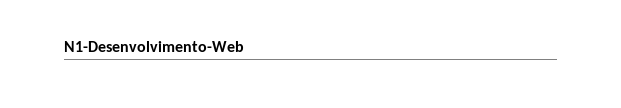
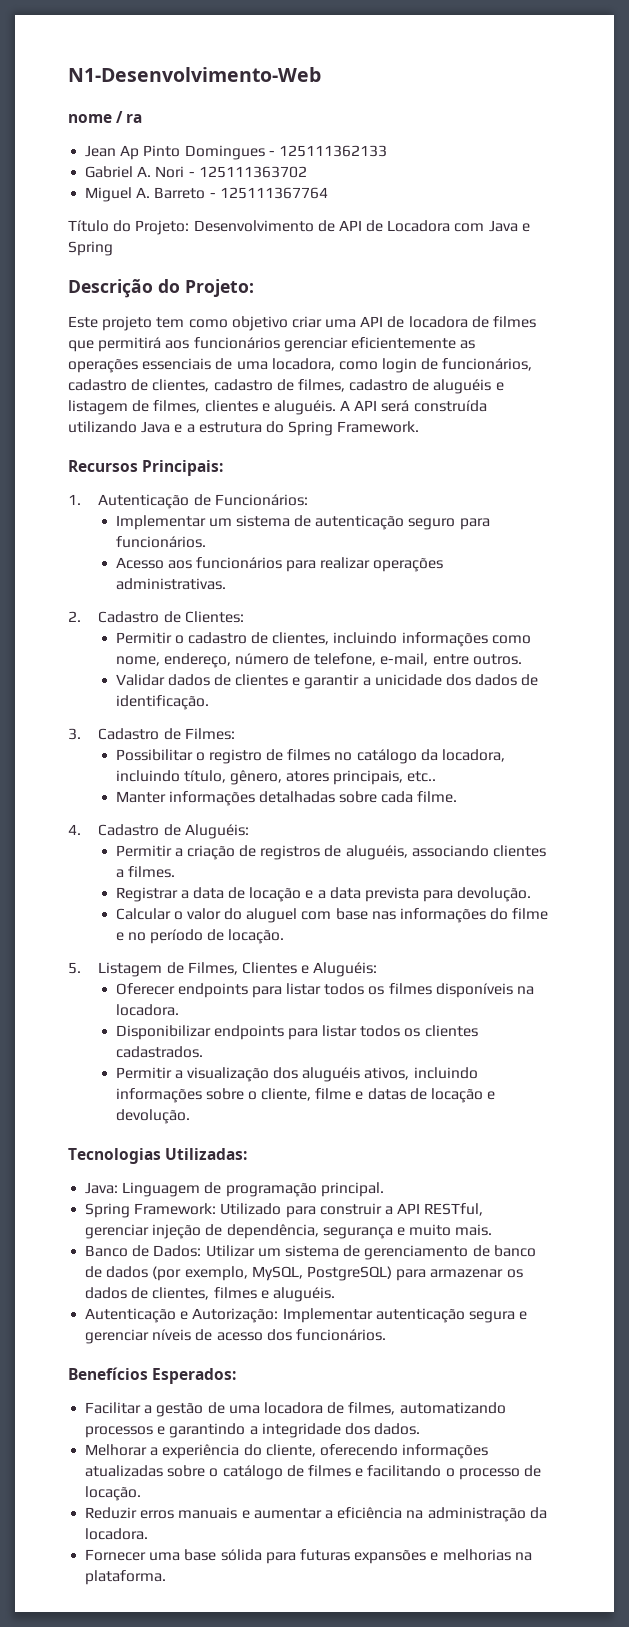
(244, 46) none -> [68,111,143,123] [85,145,387,160] [85,166,307,178] [85,187,328,202] [68,220,530,235] [68,241,113,256] [68,279,254,298] [68,316,537,331] [68,337,476,352] [68,358,533,373] [68,379,504,394] [68,400,487,415] [68,421,420,436] [68,460,224,476] [68,494,308,509] [115,515,490,530] [115,536,206,548] [115,557,444,572] [115,578,226,590] [68,611,244,623] [115,632,531,647] [115,653,522,668] [115,674,539,689] [115,695,209,710] [68,728,235,740] [115,749,506,764] [115,770,437,785] [115,791,458,806] [68,824,249,839] [115,845,547,860] [115,866,175,878] [115,887,532,902] [115,908,549,923] [115,929,285,944] [68,962,378,977] [115,983,535,998] [115,1004,179,1016] [115,1025,478,1040] [115,1046,203,1058] [115,1067,478,1082] [115,1088,496,1103] [115,1109,190,1124] [68,1148,248,1164] [85,1182,384,1197] [85,1203,484,1218] [85,1224,493,1239] [85,1245,536,1260] [85,1266,523,1281] [85,1287,335,1302] [85,1308,528,1323] [85,1329,386,1344] [68,1367,237,1384] [85,1402,506,1417] [85,1423,421,1438] [85,1444,489,1459] [85,1465,541,1480] [85,1486,142,1501] [85,1507,547,1522] [85,1528,149,1540] [85,1549,532,1564] [85,1570,167,1585] // nome / ra // Jean Ap Pinto Domingues - 125111362133 // Gabriel A. Nori - 125111363702 // Miguel A. Barreto - 125111367764 // Título do Projeto: Desenvolvimento de API de Locadora com Java e Spring // Descrição do Projeto: // Este projeto tem como objetivo criar uma API de locadora de filmes que permitirá aos funcionários gerenciar eficientemente as operações essenciais de uma locadora, como login de funcionários, cadastro de clientes, cadastro de filmes, cadastro de aluguéis e listagem de filmes, clientes e aluguéis. A API será construída utilizando Java e a estrutura do Spring Framework. // Recursos Principais: // 1. Autenticação de Funcionários: // Implementar um sistema de autenticação seguro para funcionários. // Acesso aos funcionários para realizar operações administrativas. // 2. Cadastro de Clientes: // Permitir o cadastro de clientes, incluindo informações como nome, endereço, número de telefone, e-mail, entre outros. // Validar dados de clientes e garantir a unicidade dos dados de identificação. // 3. Cadastro de Filmes: // Possibilitar o registro de filmes no catálogo da locadora, incluindo título, gênero, atores principais, etc.. // Manter informações detalhadas sobre cada filme. // 4. Cadastro de Aluguéis: // Permitir a criação de registros de aluguéis, associando clientes a filmes. // Registrar a data de locação e a data prevista para devolução. // Calcular o valor do aluguel com base nas informações do filme e no período de locação. // 5. Listagem de Filmes, Clientes e Aluguéis: // Oferecer endpoints para listar todos os filmes disponíveis na locadora. // Disponibilizar endpoints para listar todos os clientes cadastrados. // Permitir a visualização dos aluguéis ativos, incluindo informações sobre o cliente, filme e datas de locação e devolução. // Tecnologias Utilizadas: // Java: Linguagem de programação principal. // Spring Framework: Utilizado para construir a API RESTful, gerenciar injeção de dependência, segurança e muito mais. // Banco de Dados: Utilizar um sistema de gerenciamento de banco de dados (por exemplo, MySQL, PostgreSQL) para armazenar os dados de clientes, filmes e aluguéis. // Autenticação e Autorização: Implementar autenticação segura e gerenciar níveis de acesso dos funcionários. // Benefícios Esperados: // Facilitar a gestão de uma locadora de filmes, automatizando processos e garantindo a integridade dos dados. // Melhorar a experiência do cliente, oferecendo informações atualizadas sobre o catálogo de filmes e facilitando o processo de locação. // Reduzir erros manuais e aumentar a eficiência na administração da locadora. // Fornecer uma base sólida para futuras expansões e melhorias na plataforma.

